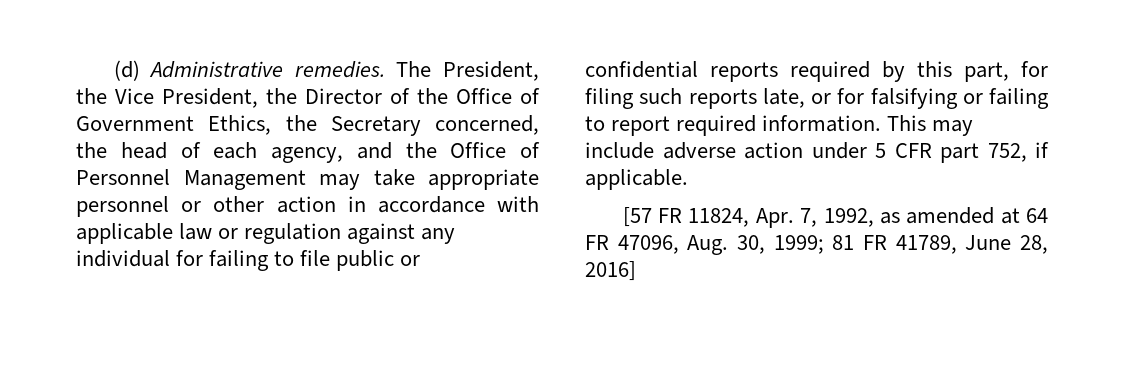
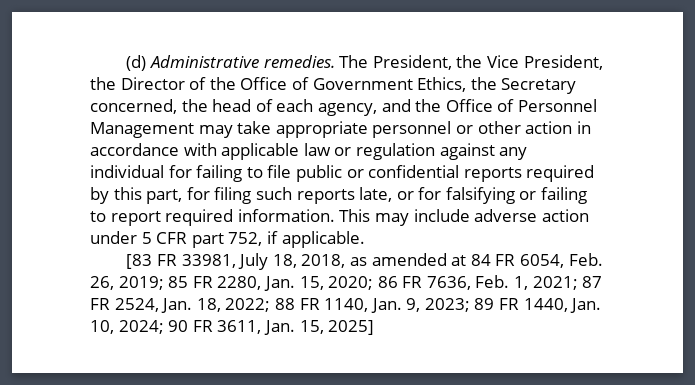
[622,207,1048,228] [585,235,1048,255] [585,261,636,281] [57 FR 11824, Apr. 7, 1992, as amended at 64 FR 47096, Aug. 30, 1999; 81 FR 41789, June 28, 2016] -> [126,253,603,270] [90,275,603,291] [90,298,602,313] [90,320,375,335] [83 FR 33981, July 18, 2018, as amended at 84 FR 6054, Feb. 26, 2019; 85 FR 2280, Jan. 15, 2020; 86 FR 7636, Feb. 1, 2021; 87 FR 2524, Jan. 18, 2022; 88 FR 1140, Jan. 9, 2023; 89 FR 1440, Jan. 10, 2024; 90 FR 3611, Jan. 15, 2025]

